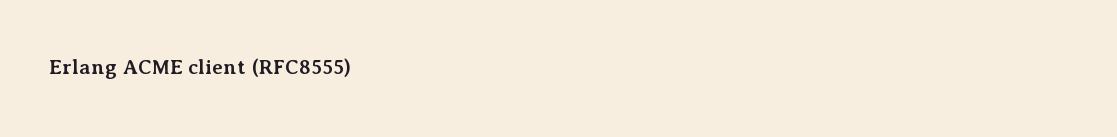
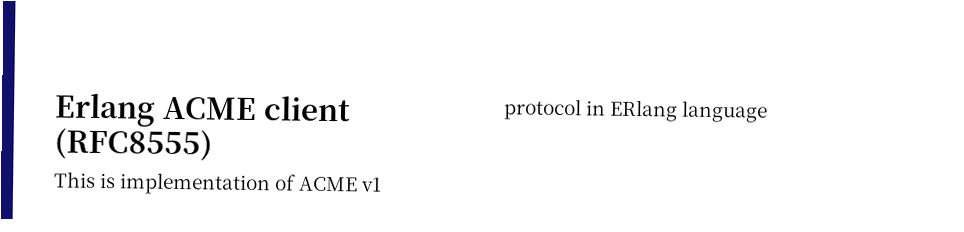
(351, 67) none -> [54,171,382,196] [503,98,769,123] // This is implementation of ACME v1 protocol in ERlang language

